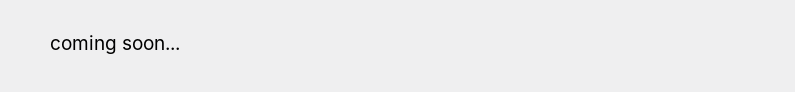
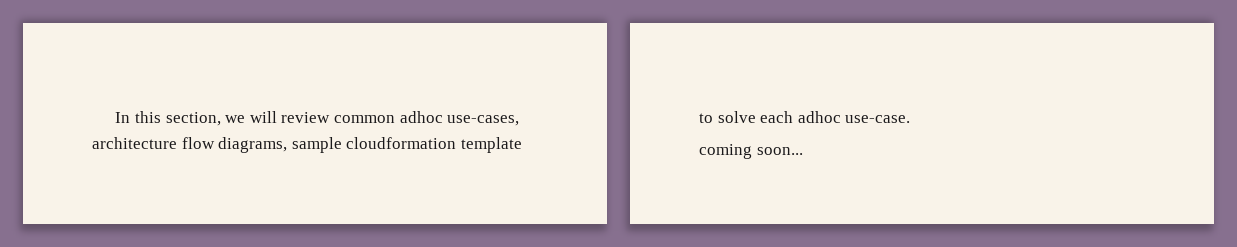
(50, 44) none -> [115,111,520,126] [92,137,522,153] [699,111,911,123] In this section, we will review common adhoc use-cases, architecture flow diagrams, sample cloudformation template to solve each adhoc use-case. //

